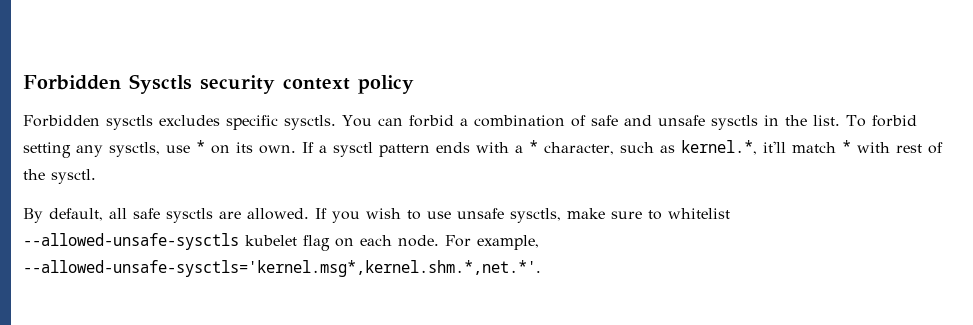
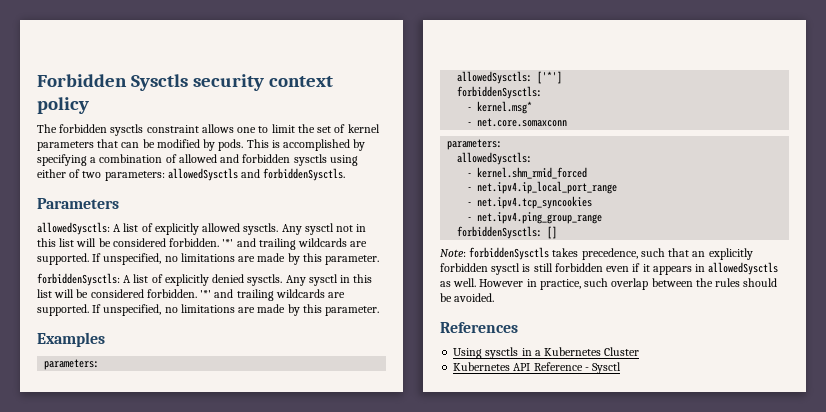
[23,115,917,130] [23,140,943,158] [23,169,96,184] [23,208,730,223] [23,233,539,251] [23,260,541,277] Forbidden sysctls excludes specific sysctls. You can forbid a combination of safe and unsafe sysctls in the list. To forbid setting any sysctls, use * on its own. If a sysctl pattern ends with a * character, such as kernel.*, it'll match * with rest of the sysctl. // By default, all safe sysctls are allowed. If you wish to use unsafe sysctls, make sure to whitelist --allowed-unsafe-sysctls kubelet flag on each node. For example, --allowed-unsafe-sysctls='kernel.msg*,kernel.shm.*,net.*'. -> [37,124,380,136] [37,139,366,151] [37,154,358,166] [37,168,346,181] [37,198,119,209] [37,222,367,235] [37,238,368,250] [37,253,380,265] [37,273,373,286] [37,289,346,301] [37,304,380,316] [37,332,105,347] [44,359,100,370] [457,71,563,84] [457,86,543,99] [467,101,533,114] [467,118,568,127] [447,139,503,150] [457,152,533,165] [467,167,588,179] [467,181,618,194] [467,196,593,209] [467,212,603,224] [457,226,558,239] [440,247,753,260] [440,262,779,275] [440,278,778,290] [440,293,495,302] [440,322,518,333] [453,347,640,359] [453,362,622,374] The forbidden sysctls constraint allows one to limit the set of kernel parameters that can be modified by pods. This is accomplished by specifying a combination of allowed and forbidden sysctls using either of two parameters: allowedSysctls and forbiddenSysctls. // Parameters // allowedSysctls: A list of explicitly allowed sysctls. Any sysctl not in this list will be considered forbidden. '*' and trailing wildcards are supported. If unspecified, no limitations are made by this parameter. // forbiddenSysctls: A list of explicitly denied sysctls. Any sysctl in this list will be considered forbidden. '*' and trailing wildcards are supported. If unspecified, no limitations are made by this parameter. // Examples // parameters: // allowedSysctls: ['*'] // forbiddenSysctls: // - kernel.msg* // - net.core.somaxconn // parameters: // allowedSysctls: // - kernel.shm_rmid_forced // - net.ipv4.ip_local_port_range // - net.ipv4.tcp_syncookies // - net.ipv4.ping_group_range // forbiddenSysctls: [] // Note: forbiddenSysctls takes precedence, such that an explicitly forbidden sysctl is still forbidden even if it appears in allowedSysctls as well. However in practice, such overlap between the rules should be avoided. // References // Using sysctls in a Kubernetes Cluster // Kubernetes API Reference - Sysctl

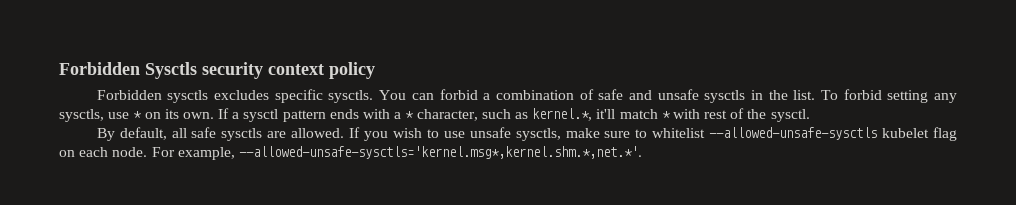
[37,124,380,136] [37,139,366,151] [37,154,358,166] [37,168,346,181] [37,198,119,209] [37,222,367,235] [37,238,368,250] [37,253,380,265] [37,273,373,286] [37,289,346,301] [37,304,380,316] [37,332,105,347] [44,359,100,370] [457,71,563,84] [457,86,543,99] [467,101,533,114] [467,118,568,127] [447,139,503,150] [457,152,533,165] [467,167,588,179] [467,181,618,194] [467,196,593,209] [467,212,603,224] [457,226,558,239] [440,247,753,260] [440,262,779,275] [440,278,778,290] [440,293,495,302] [440,322,518,333] [453,347,640,359] [453,362,622,374] The forbidden sysctls constraint allows one to limit the set of kernel parameters that can be modified by pods. This is accomplished by specifying a combination of allowed and forbidden sysctls using either of two parameters: allowedSysctls and forbiddenSysctls. // Parameters // allowedSysctls: A list of explicitly allowed sysctls. Any sysctl not in this list will be considered forbidden. '*' and trailing wildcards are supported. If unspecified, no limitations are made by this parameter. // forbiddenSysctls: A list of explicitly denied sysctls. Any sysctl in this list will be considered forbidden. '*' and trailing wildcards are supported. If unspecified, no limitations are made by this parameter. // Examples // parameters: // allowedSysctls: ['*'] // forbiddenSysctls: // - kernel.msg* // - net.core.somaxconn // parameters: // allowedSysctls: // - kernel.shm_rmid_forced // - net.ipv4.ip_local_port_range // - net.ipv4.tcp_syncookies // - net.ipv4.ping_group_range // forbiddenSysctls: [] // Note: forbiddenSysctls takes precedence, such that an explicitly forbidden sysctl is still forbidden even if it appears in allowedSysctls as well. However in practice, such overlap between the rules should be avoided. // References // Using sysctls in a Kubernetes Cluster // Kubernetes API Reference - Sysctl -> [96,89,958,103] [59,108,810,122] [96,127,957,141] [59,146,642,160] Forbidden sysctls excludes specific sysctls. You can forbid a combination of safe and unsafe sysctls in the list. To forbid setting any sysctls, use * on its own. If a sysctl pattern ends with a * character, such as kernel.*, it'll match * with rest of the sysctl. // By default, all safe sysctls are allowed. If you wish to use unsafe sysctls, make sure to whitelist --allowed-unsafe-sysctls kubelet flag on each node. For example, --allowed-unsafe-sysctls='kernel.msg*,kernel.shm.*,net.*'.

